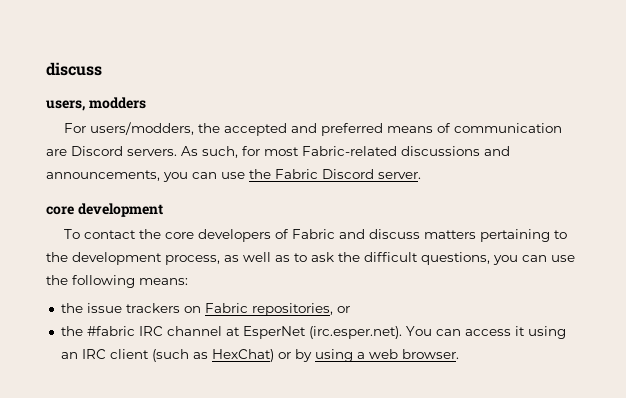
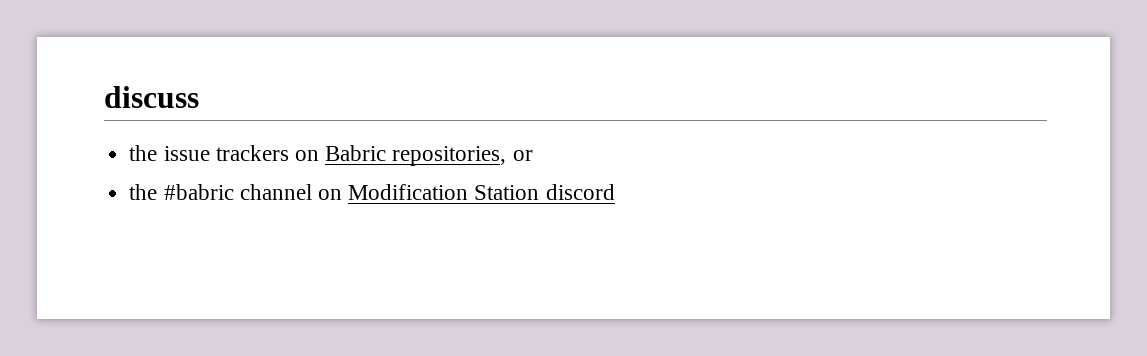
[46,62,102,76] [46,97,146,111] [63,122,562,136] [46,146,510,158] [46,169,421,182] [46,203,163,217] [63,229,567,242] [46,252,575,265] [46,275,188,288] discuss // users, modders // For users/modders, the accepted and preferred means of communication are Discord servers. As such, for most Fabric-related discussions and announcements, you can use the Fabric Discord server. // core development // To contact the core developers of Fabric and discuss matters pertaining to the development process, as well as to ask the difficult questions, you can use the following means: -> [104,86,199,108] discuss
[204,303,248,313] Fabric -> [325,145,387,161] Babric
[86,326,566,339] [60,349,459,362] #fabric IRC channel at EsperNet (irc.esper.net). You can access it using an IRC client (such as HexChat) or by using a web browser. -> [163,184,615,200] #babric channel on Modification Station discord

